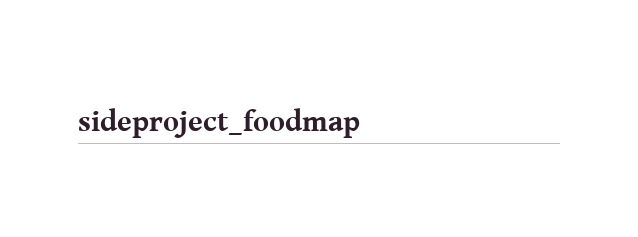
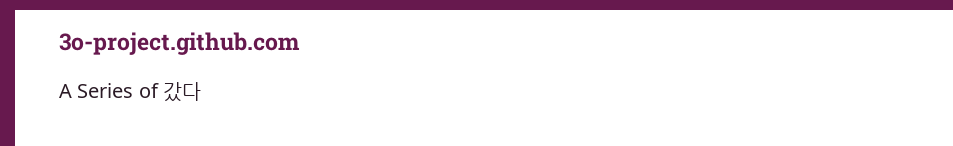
[78,108,360,138] sideproject_foodmap -> [59,32,300,55] [59,82,202,102] 3o-project.github.com // A Series of 갔다

